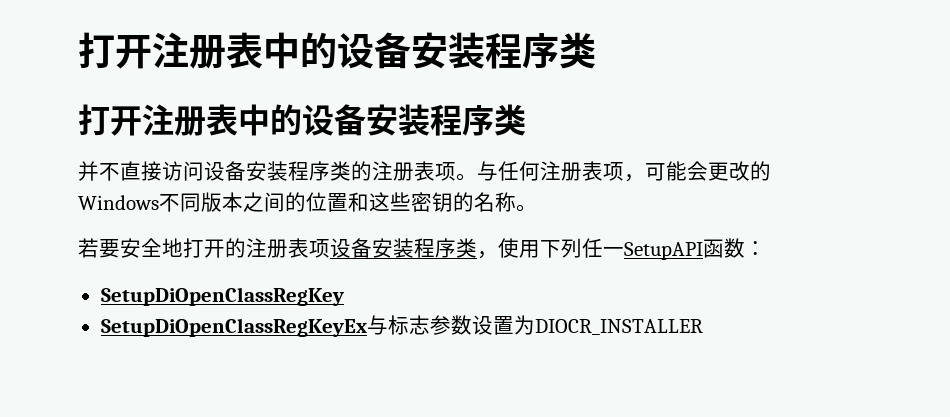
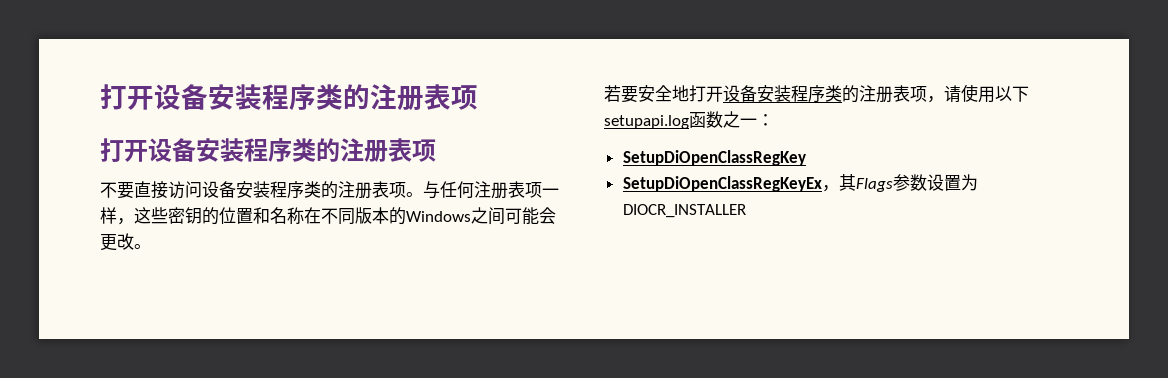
[78,32,596,69] [78,104,526,136] [78,161,120,181] 打开注册表中的设备安装程序类 // 打开注册表中的设备安装程序类 // 并不 -> [100,84,478,111] [100,138,436,162] [100,182,134,199] 打开设备安装程序类的注册表项 // 打开设备安装程序类的注册表项 // 不要
[624,161,771,182] [78,192,516,212] ，可能会更改的Windows不同版本之间的位置和这些密钥的名称 -> [542,188,559,196] [100,207,556,225] [100,233,134,251] 一样，这些密钥的位置和名称在不同版本的Windows之间可能会更改
[225,238,745,260] 的注册表项设备安装程序类，使用下列任一SetupAPI函数 -> [723,84,1029,103] [604,111,757,129] 设备安装程序类的注册表项，请使用以下setupapi.log函数之一
[366,315,430,335] 与标志 -> [821,174,893,192] ，其Flags

